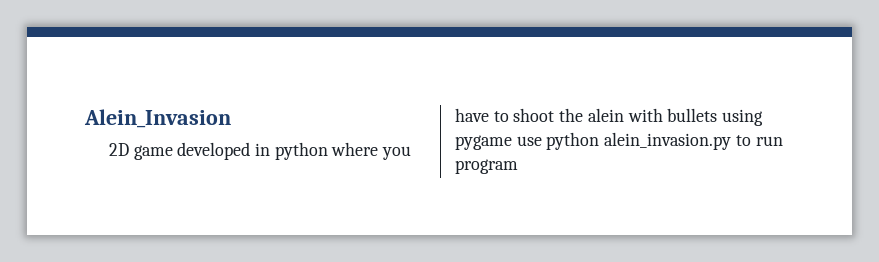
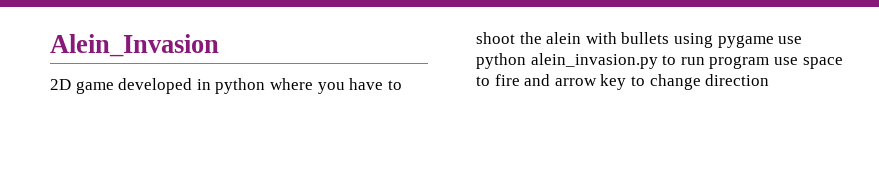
(518, 166) none -> [773,57,843,69] [476,74,770,90] use space to fire and arrow key to change direction

